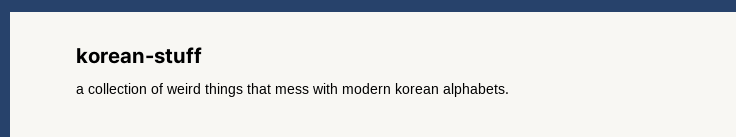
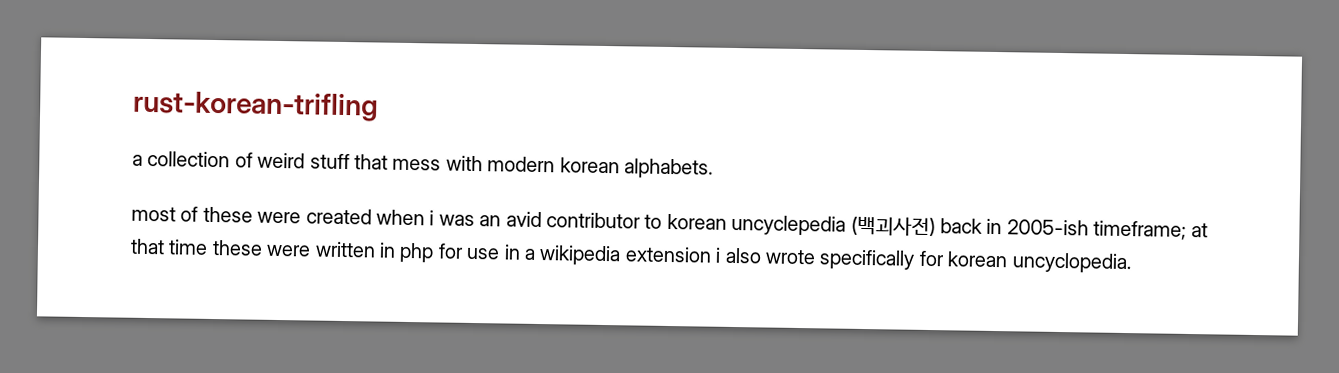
[76,47,202,64] korean-stuff -> [132,90,378,122] rust-korean-trifling
[205,83,243,97] things -> [309,153,350,170] stuff
(509, 90) none -> [131,206,1208,240] [130,238,1132,274] // most of these were created when i was an avid contributor to korean uncyclepedia (백괴사전) back in 2005-ish timeframe; at that time these were written in php for use in a wikipedia extension i also wrote specifically for korean uncyclopedia.

